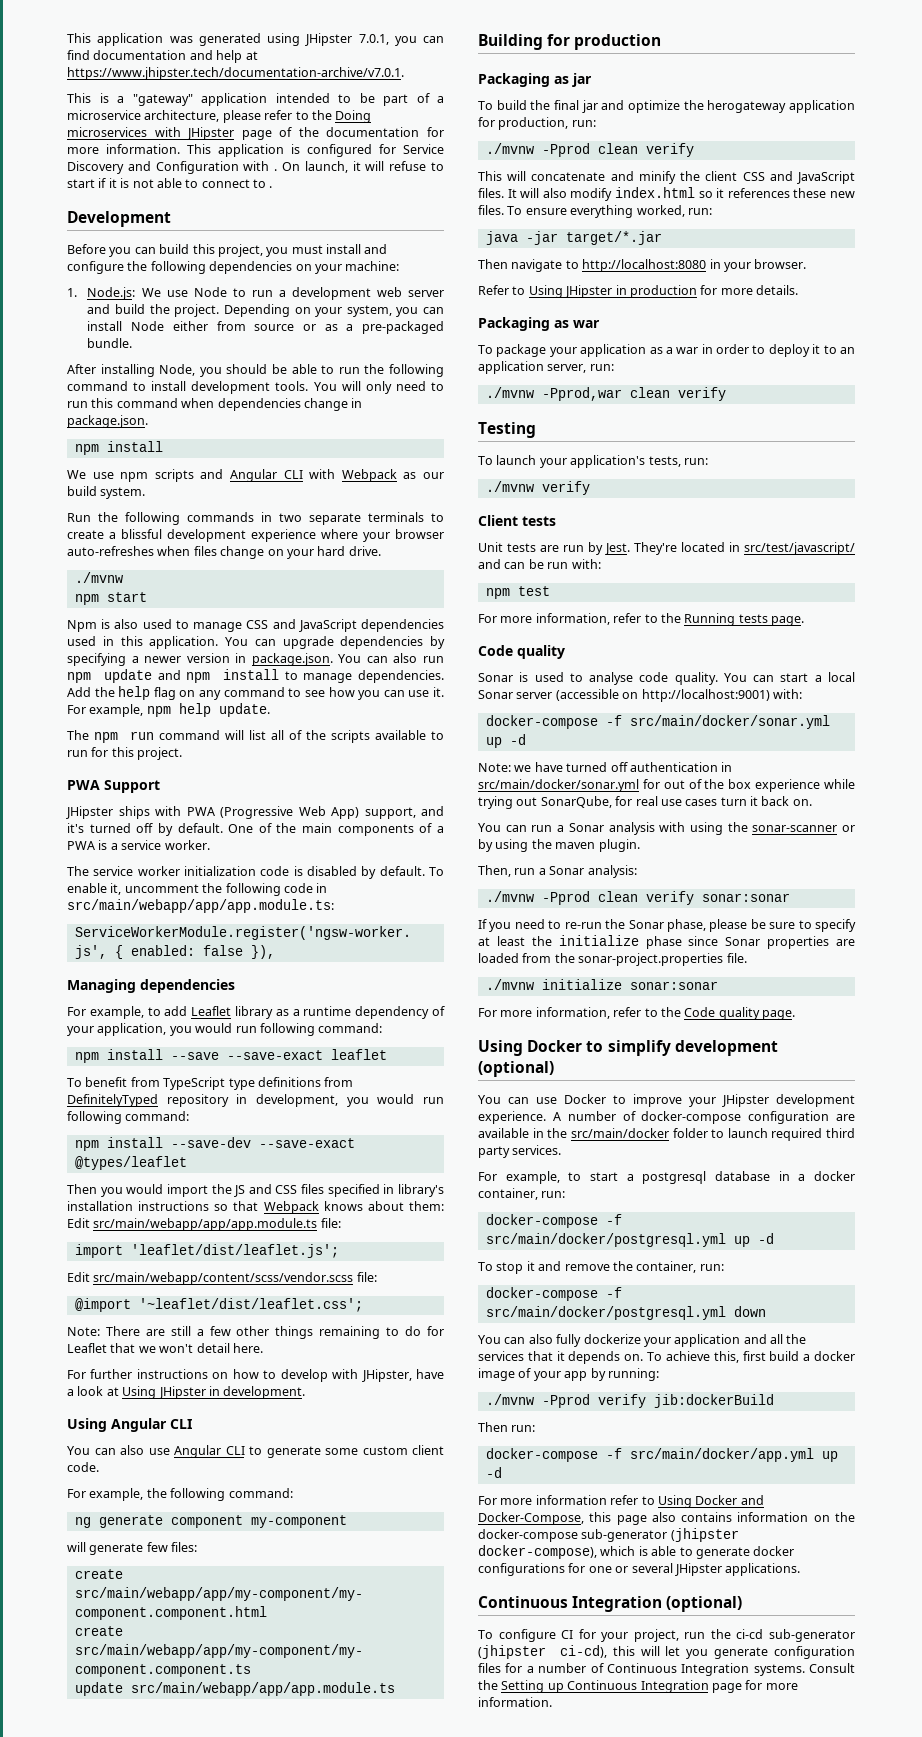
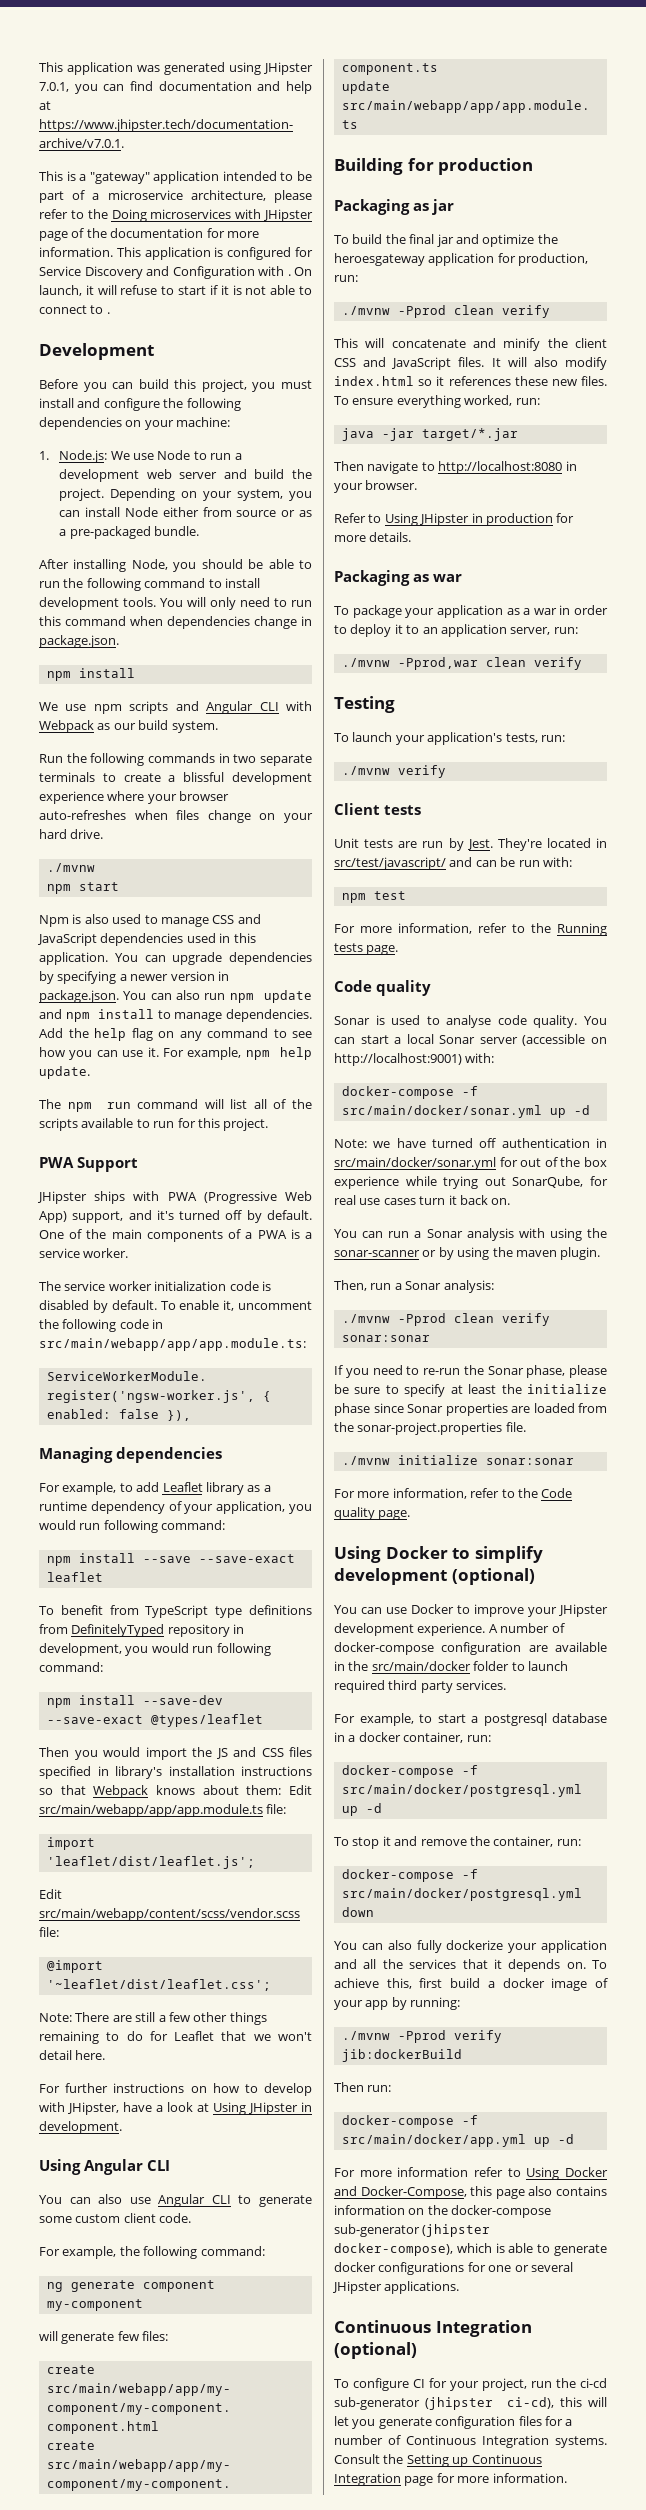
[707,100,787,113] herogateway -> [334,253,425,266] heroesgateway

